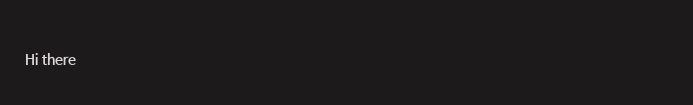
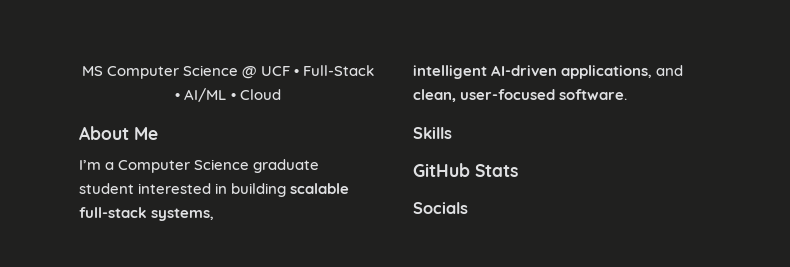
[25,53,76,65] Hi there -> [81,65,375,79] [175,88,281,102] [79,126,158,140] [79,159,320,173] [79,183,350,197] [79,207,215,221] [413,65,684,79] [413,89,628,102] [413,127,452,139] [413,163,518,177] [413,202,468,214] MS Computer Science @ UCF • Full-Stack • AI/ML • Cloud // About Me // I’m a Computer Science graduate student interested in building scalable full-stack systems, // intelligent AI-driven applications, and clean, user-focused software. // Skills // GitHub Stats // Socials

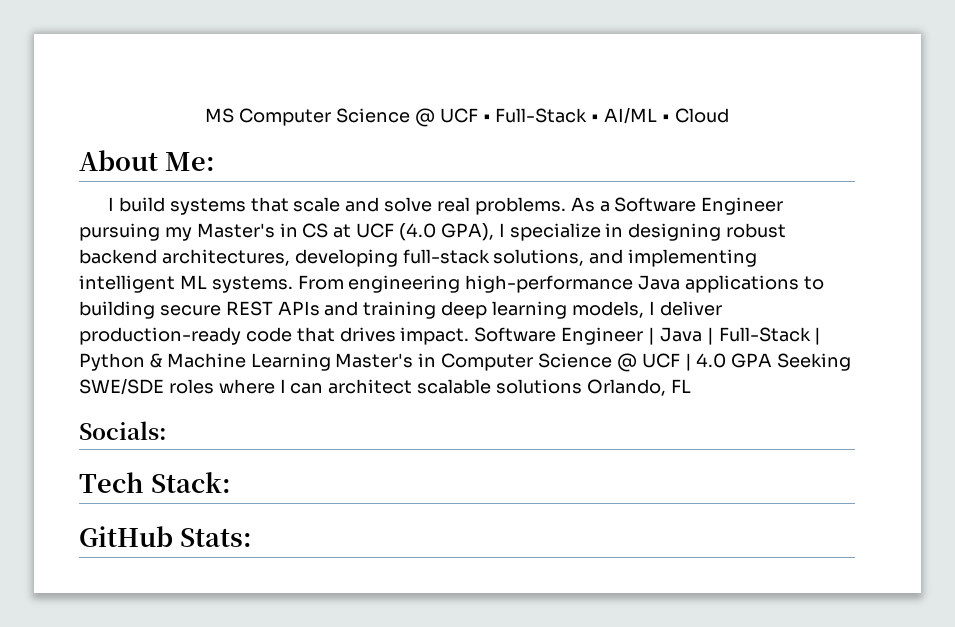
[134,127,158,140] [79,159,320,173] [79,183,350,197] [79,207,215,221] [413,65,684,79] [413,89,628,102] [413,127,452,139] Me // I’m a Computer Science graduate student interested in building scalable full-stack systems, // intelligent AI-driven applications, and clean, user-focused software. // Skills -> [164,152,215,171] [108,197,784,215] [79,223,787,241] [79,249,758,267] [79,275,824,293] [79,301,722,319] [79,327,822,345] [79,353,852,372] [79,378,691,396] [79,421,167,440] [79,472,231,493] Me: // I build systems that scale and solve real problems. As a Software Engineer pursuing my Master's in CS at UCF (4.0 GPA), I specialize in designing robust backend architectures, developing full-stack solutions, and implementing intelligent ML systems. From engineering high-performance Java applications to building secure REST APIs and training deep learning models, I deliver production-ready code that drives impact. Software Engineer | Java | Full-Stack | Python & Machine Learning Master's in Computer Science @ UCF | 4.0 GPA Seeking SWE/SDE roles where I can architect scalable solutions Orlando, FL // Socials: // Tech Stack:
[475,164,518,177] [413,202,468,214] Stats // Socials -> [179,528,252,547] Stats:

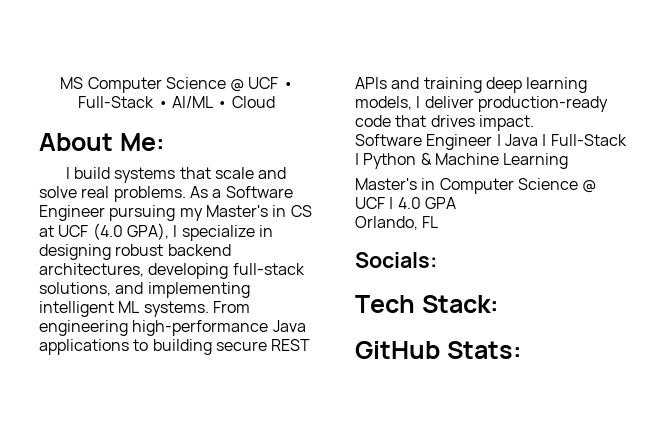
(470, 336) none -> (534, 123) //
(331, 362) none -> (569, 161) //
[777,353,852,371] [79,378,583,395] Seeking SWE/SDE roles where I can architect scalable solutions -> (456, 203) //

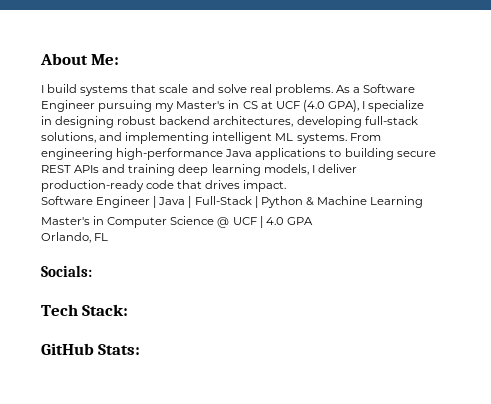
[60,77,293,93] [78,96,275,108] MS Computer Science @ UCF • Full-Stack • AI/ML • Cloud // -> (40, 59) none

